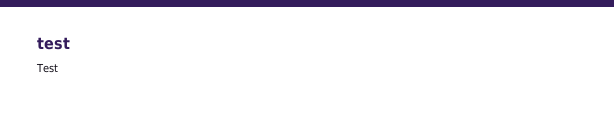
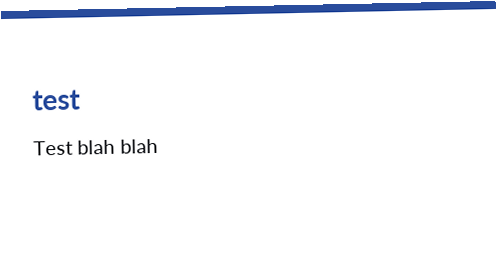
(58, 68) none -> [77,138,158,155] blah blah

